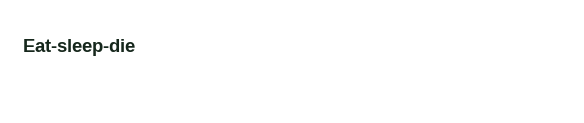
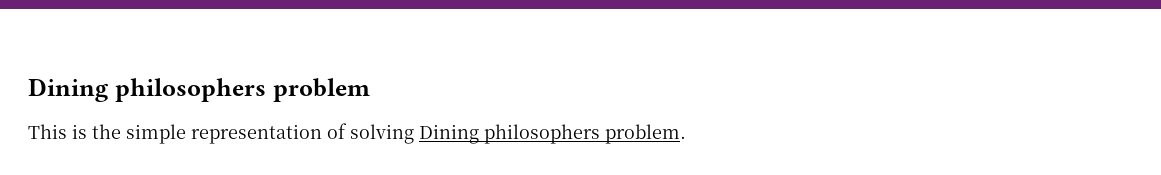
[23,39,135,56] Eat-sleep-die -> [28,78,370,102] [28,123,686,144] Dining philosophers problem // This is the simple representation of solving Dining philosophers problem.

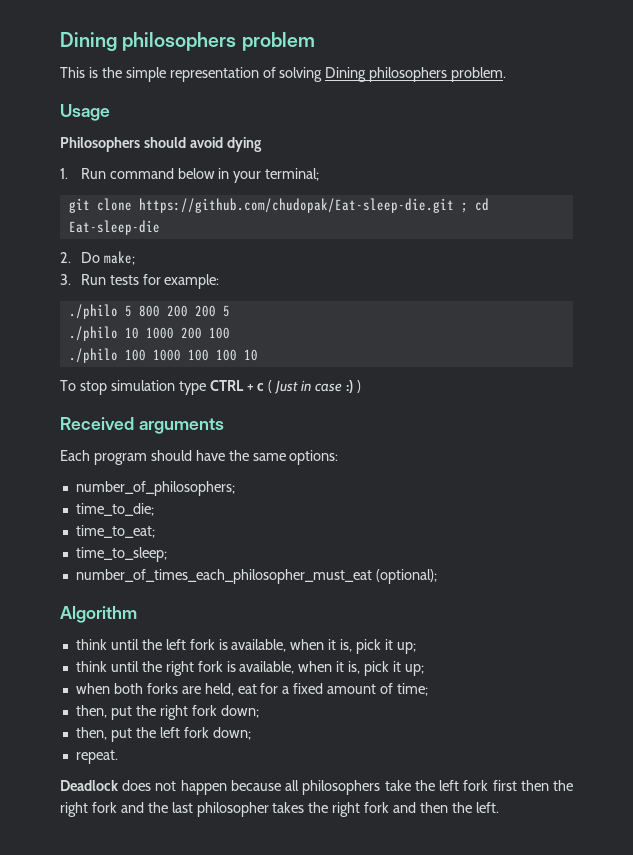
(686, 134) none -> [60,104,110,121] [60,137,262,152] [60,168,320,183] [68,198,489,213] [68,220,160,235] [60,251,135,265] [60,274,220,289] [68,304,230,319] [68,326,230,341] [68,348,258,363] [60,380,361,395] [60,417,224,434] [60,450,339,465] [75,481,235,496] [75,503,154,516] [75,525,155,538] [75,547,167,562] [75,569,437,584] [60,606,137,623] [75,639,416,654] [75,661,424,676] [75,683,429,696] [75,705,259,720] [75,727,251,742] [75,750,118,764] [60,780,573,795] [60,802,499,817] // Usage // Philosophers should avoid dying // 1. Run command below in your terminal; // git clone https://github.com/chudopak/Eat-sleep-die.git ; cd Eat-sleep-die // 2. Do make; // 3. Run tests for example: // ./philo 5 800 200 200 5 // ./philo 10 1000 200 100 // ./philo 100 1000 100 100 10 // To stop simulation type CTRL + c ( Just in case :) ) // Received arguments // Each program should have the same options: // number_of_philosophers; // time_to_die; // time_to_eat; // time_to_sleep; // number_of_times_each_philosopher_must_eat (optional); // Algorithm // think until the left fork is available, when it is, pick it up; // think until the right fork is available, when it is, pick it up; // when both forks are held, eat for a fixed amount of time; // then, put the right fork down; // then, put the left fork down; // repeat. // Deadlock does not happen because all philosophers take the left fork first then the right fork and the last philosopher takes the right fork and then the left.

